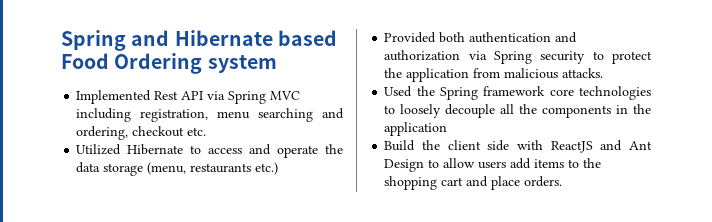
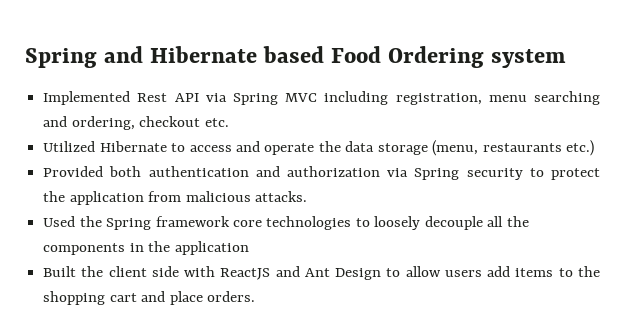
[384,140,416,151] Build -> [43,266,77,277] Built

